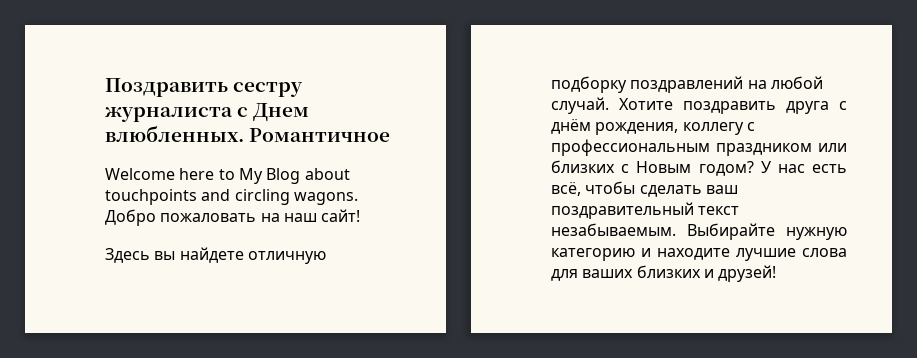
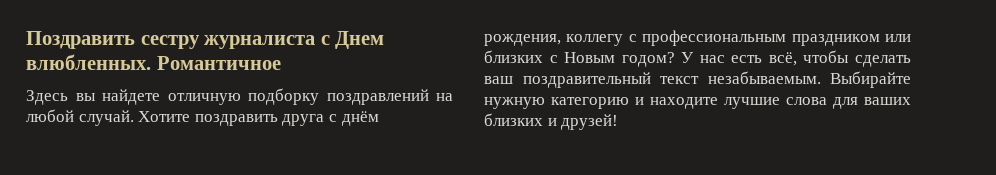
[105,168,350,184] [105,189,358,205] [105,209,361,226] // Welcome here to My Blog about touchpoints and circling wagons. Добро пожаловать на наш сайт! -> (281, 63) none

